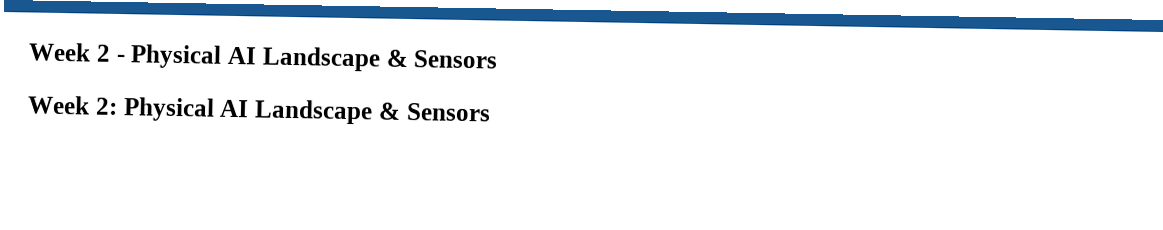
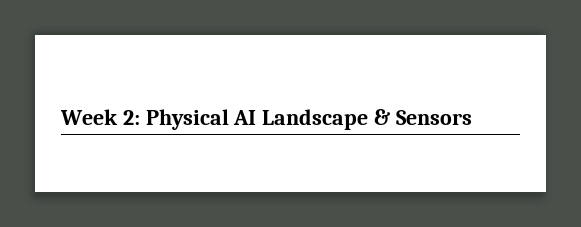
[28,42,499,72] [27,95,90,115] Week 2 - Physical AI Landscape & Sensors // Week -> [60,109,118,125] Week

